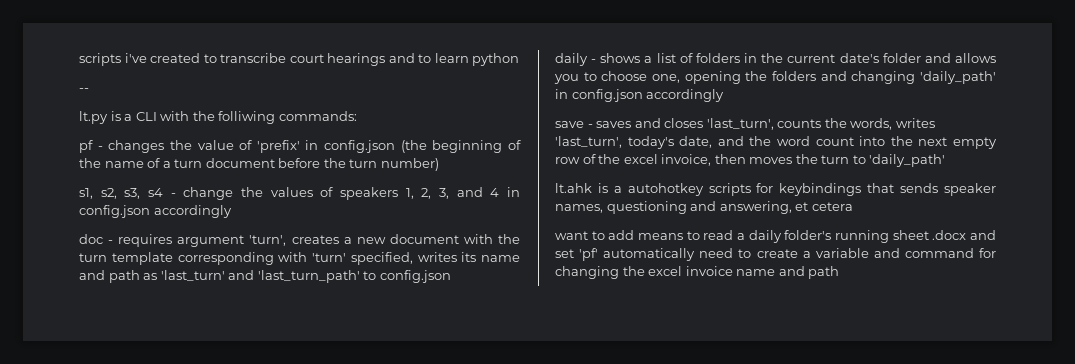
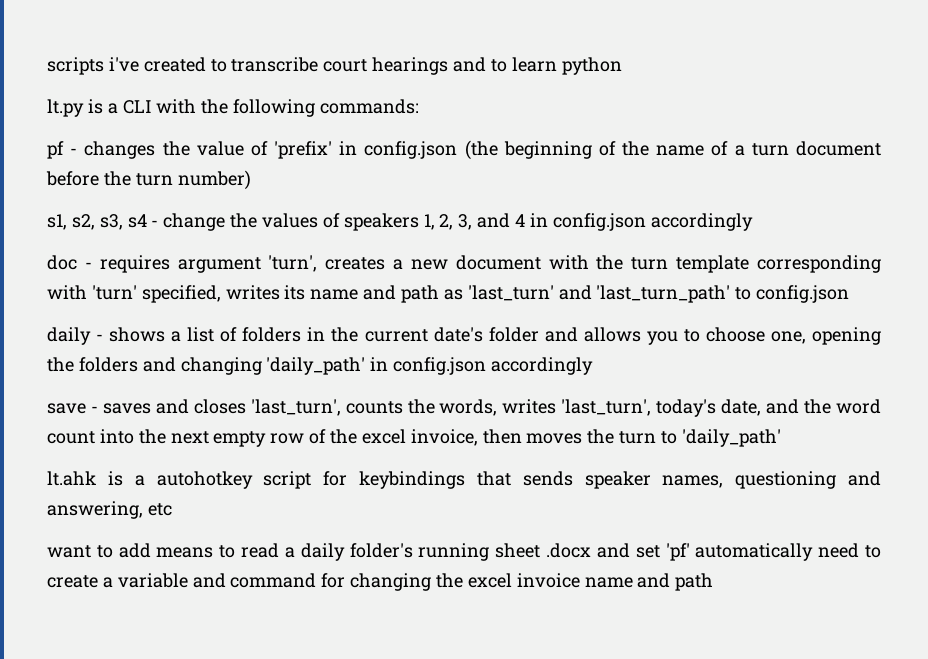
[79,88,89,92] // -- -> (622, 66) none
[218,111,276,124] folliwing -> [233,99,316,117] following
[708,183,751,196] scripts -> [263,471,312,489] script
[795,202,853,211] et cetera -> [147,503,172,516] etc

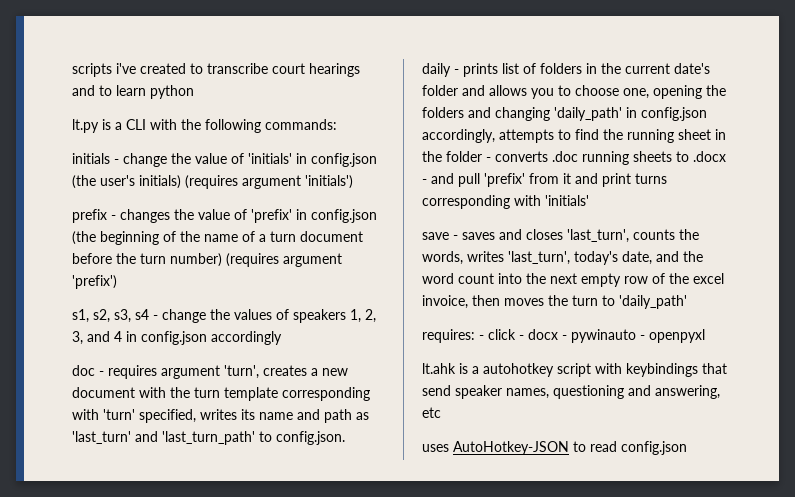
[47,141,64,159] pf -> [72,153,377,167] [72,175,353,189] [72,209,107,223] initials - change the value of 'initials' in config.json (the user's initials) (requires argument 'initials') // prefix
(251, 180) none -> [226,253,342,267] [72,275,117,289] (requires argument 'prefix')
[756,285,850,303] config.json -> [276,431,345,445] config.json.
[109,327,182,342] shows a -> [463,63,498,77] prints
[491,357,594,375] accordingly -> [422,129,726,143] [422,151,726,165] [422,173,667,187] [422,195,589,209] accordingly, attempts to find the running sheet in the folder - converts .doc running sheets to .docx - and pull 'prefix' from it and print turns corresponding with 'initials'
(781, 438) none -> [422,329,705,343] // requires: - click - docx - pywinauto - openpyxl
[323,471,348,486] for -> [595,363,622,374] with
[522,471,573,486] sends -> [422,385,451,396] send
[47,543,882,561] [47,573,714,591] want to add means to read a daily folder's running sheet .docx and set 'pf' automatically need to create a variable and command for changing the excel invoice name and path -> [422,441,687,455] uses AutoHotkey-JSON to read config.json

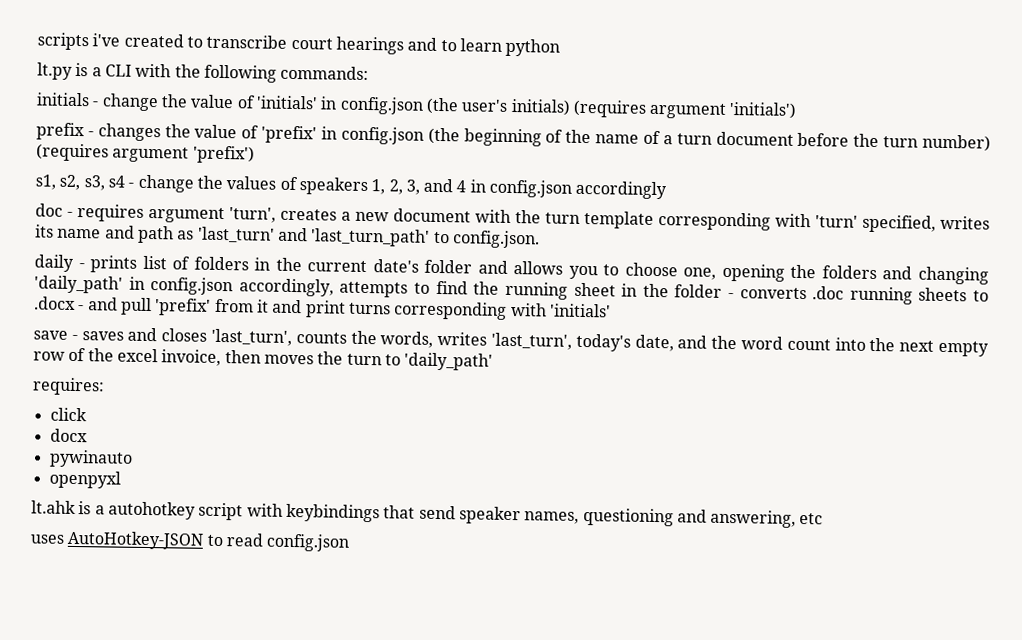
[479,335,484,340] - -> (105, 386) //
[519,335,524,340] - -> (87, 414) //
[562,335,567,340] - -> (88, 435) //
[640,335,645,340] - -> (133, 458) //

